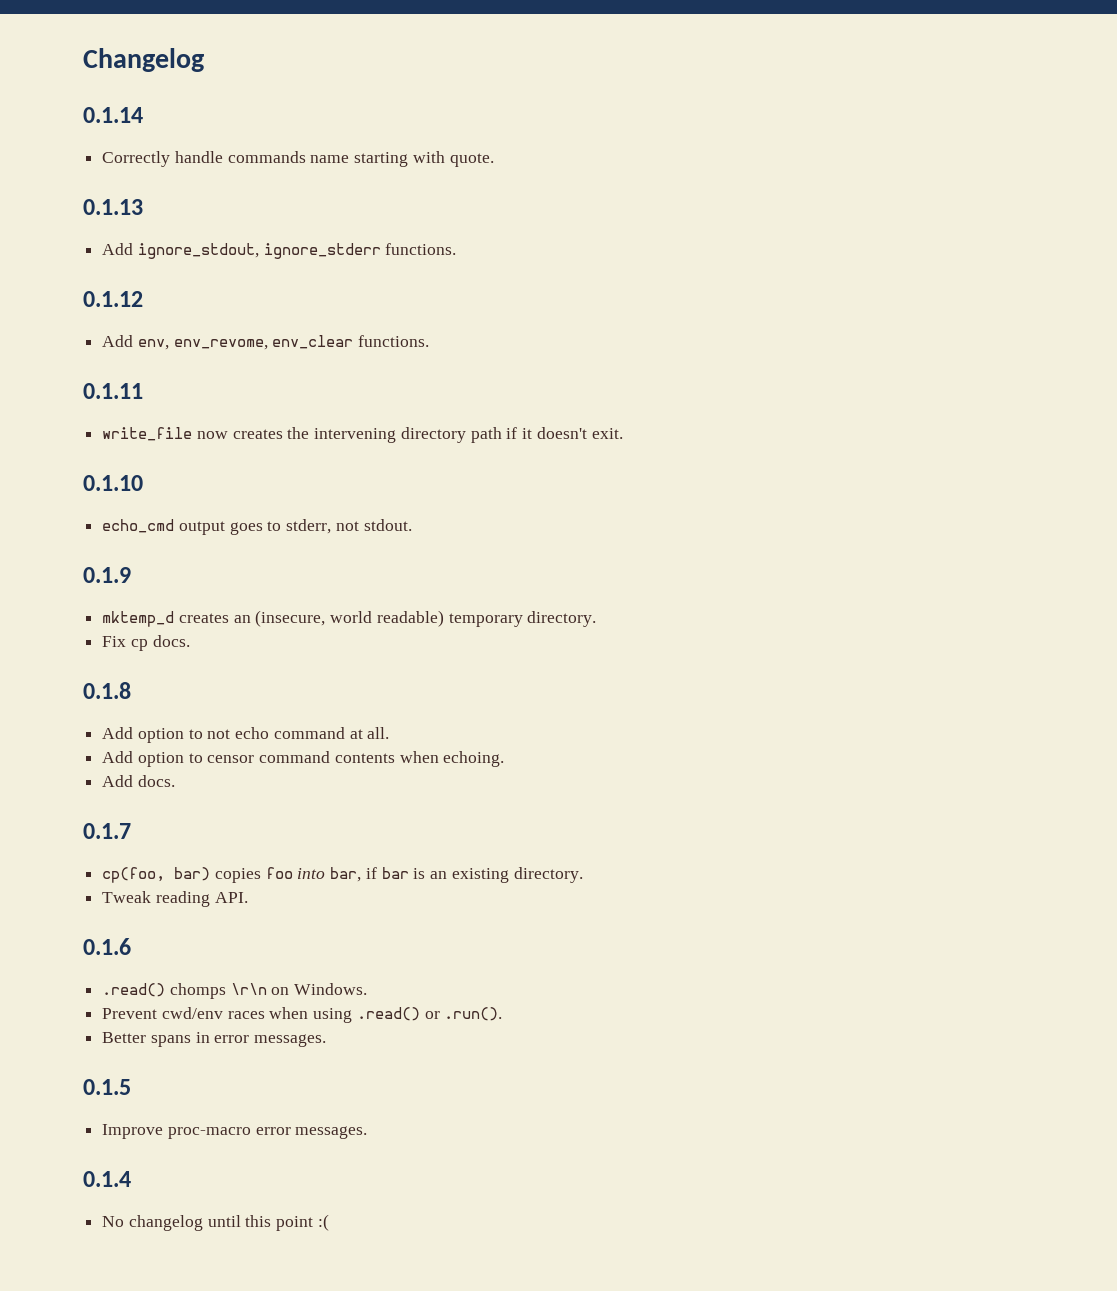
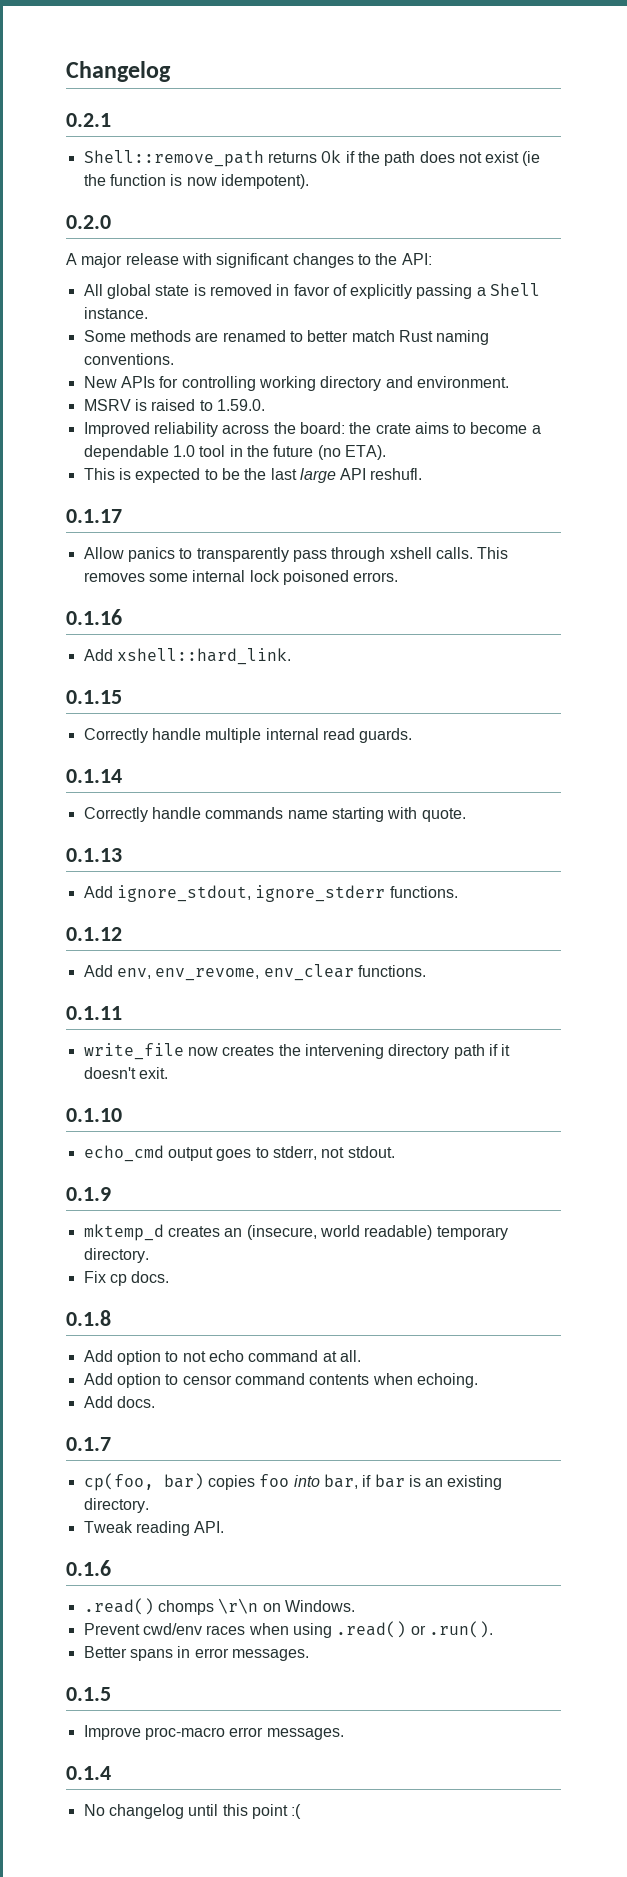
(204, 60) none -> [66,113,111,127] [83,150,541,167] [83,174,309,189] [66,215,111,229] [66,253,432,268] [83,283,541,299] [83,307,148,319] [83,330,490,345] [83,353,174,365] [83,376,509,391] [83,399,265,411] [83,422,541,437] [83,445,386,460] [83,468,423,483] [66,509,122,523] [83,547,509,562] [83,570,399,585] [66,609,122,625] [83,648,291,665] [66,690,122,704] [83,728,413,743] // 0.2.1 // Shell::remove_path returns Ok if the path does not exist (ie the function is now idempotent). // 0.2.0 // A major release with significant changes to the API: // All global state is removed in favor of explicitly passing a Shell instance. // Some methods are renamed to better match Rust naming conventions. // New APIs for controlling working directory and environment. // MSRV is raised to 1.59.0. // Improved reliability across the board: the crate aims to become a dependable 1.0 tool in the future (no ETA). // This is expected to be the last large API reshufl. // 0.1.17 // Allow panics to transparently pass through xshell calls. This removes some internal lock poisoned errors. // 0.1.16 // Add xshell::hard_link. // 0.1.15 // Correctly handle multiple internal read guards.

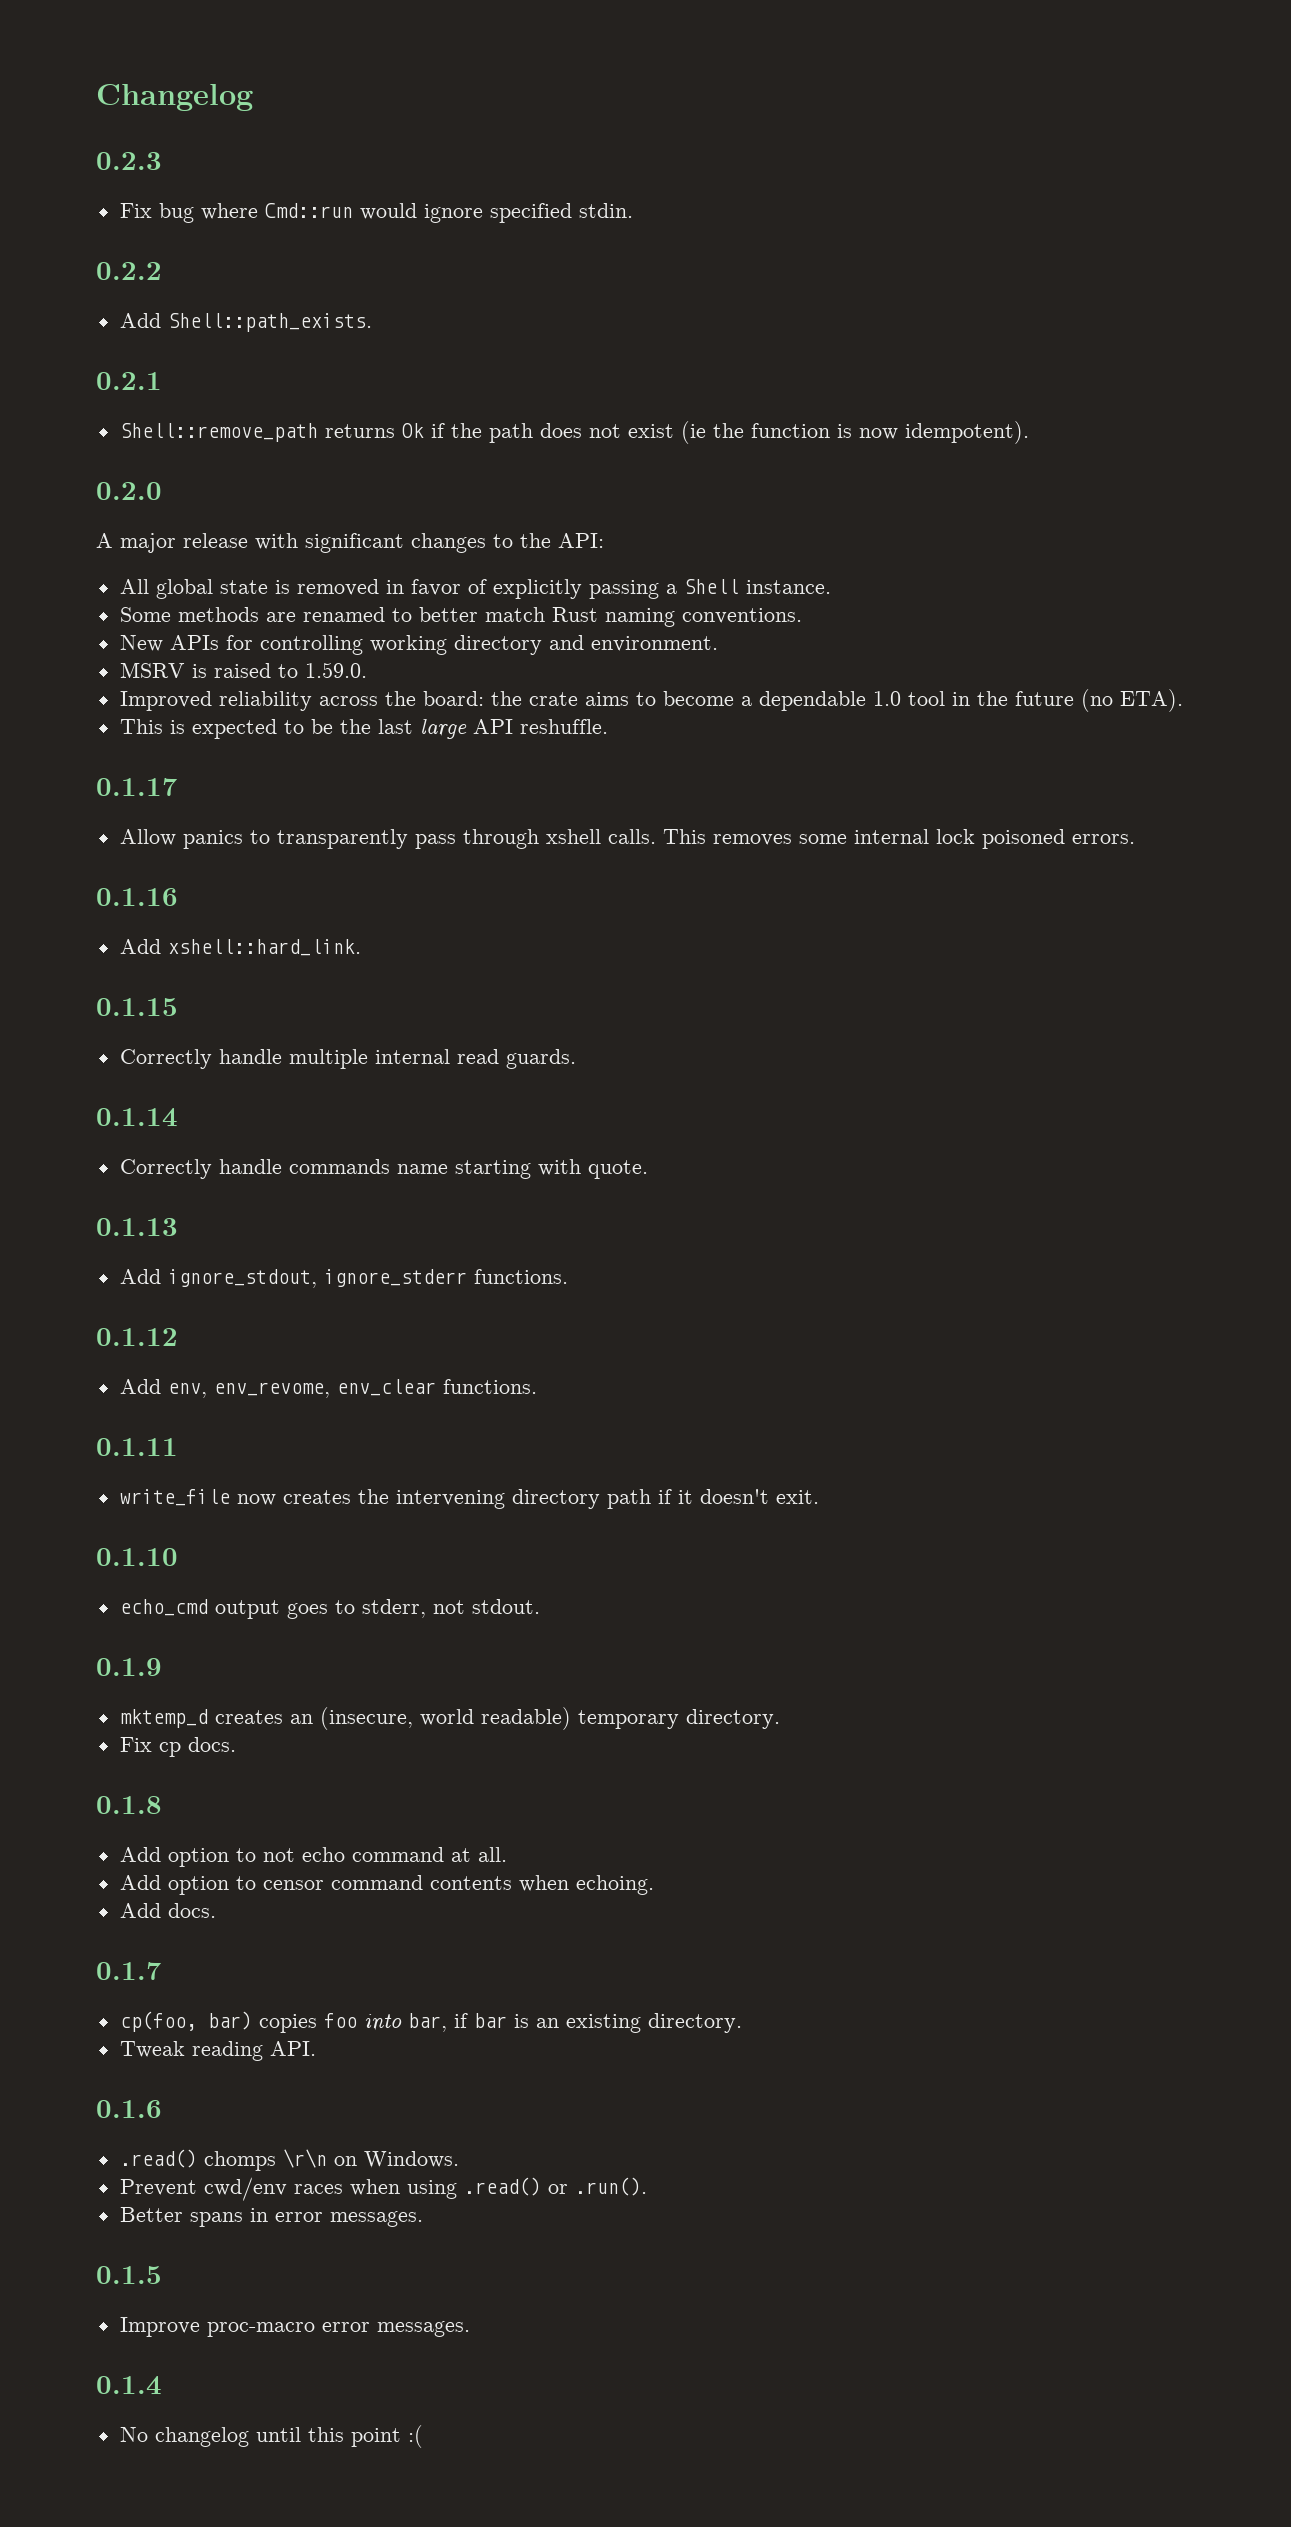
(171, 71) none -> [96,152,162,170] [119,203,633,223] [96,262,162,280] [119,313,372,332] // 0.2.3 // Fix bug where Cmd::run would ignore specified stdin. // 0.2.2 // Add Shell::path_exists.
[370,468,423,480] reshufl. -> [519,719,608,734] reshuffle.

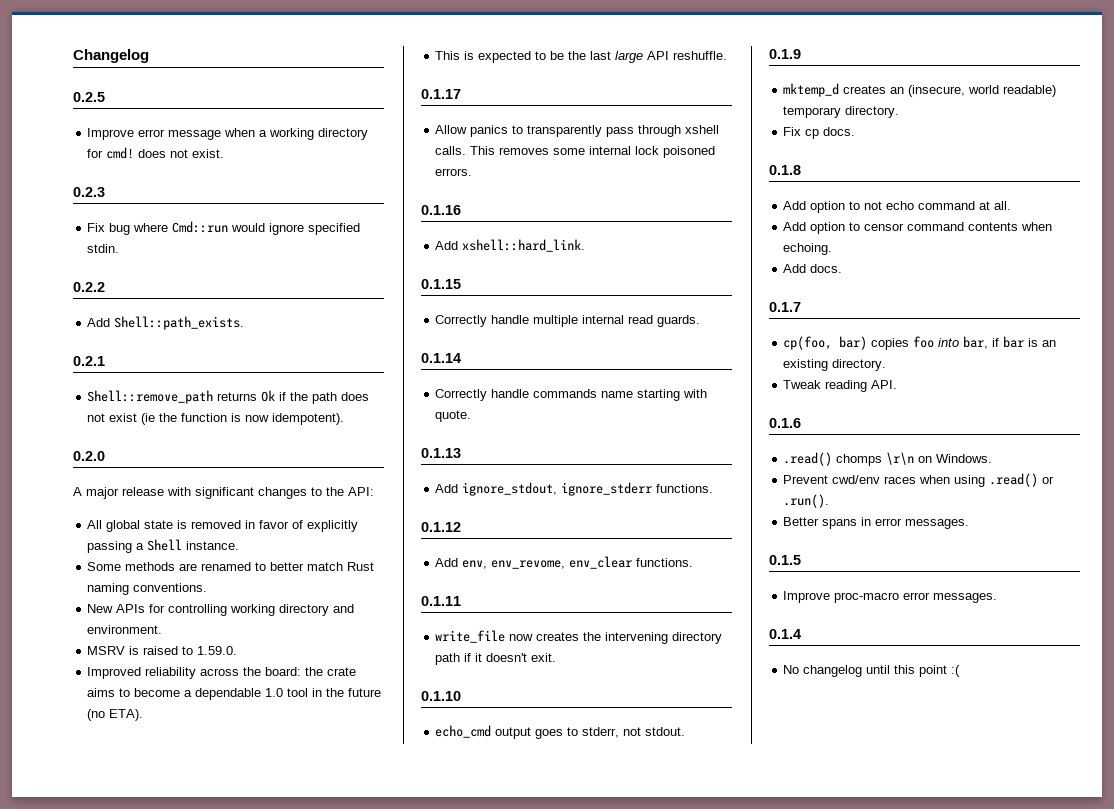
(253, 97) none -> [73,92,105,102] [87,128,369,140] [87,147,225,159] // 0.2.5 // Improve error message when a working directory for cmd! does not exist.

